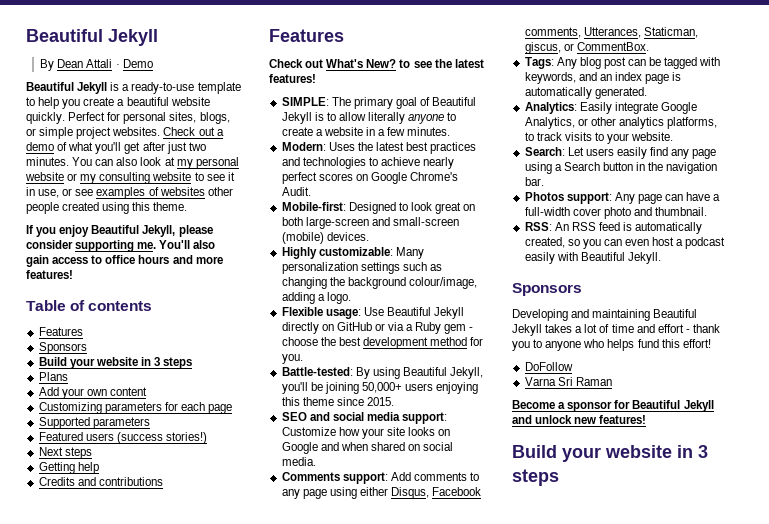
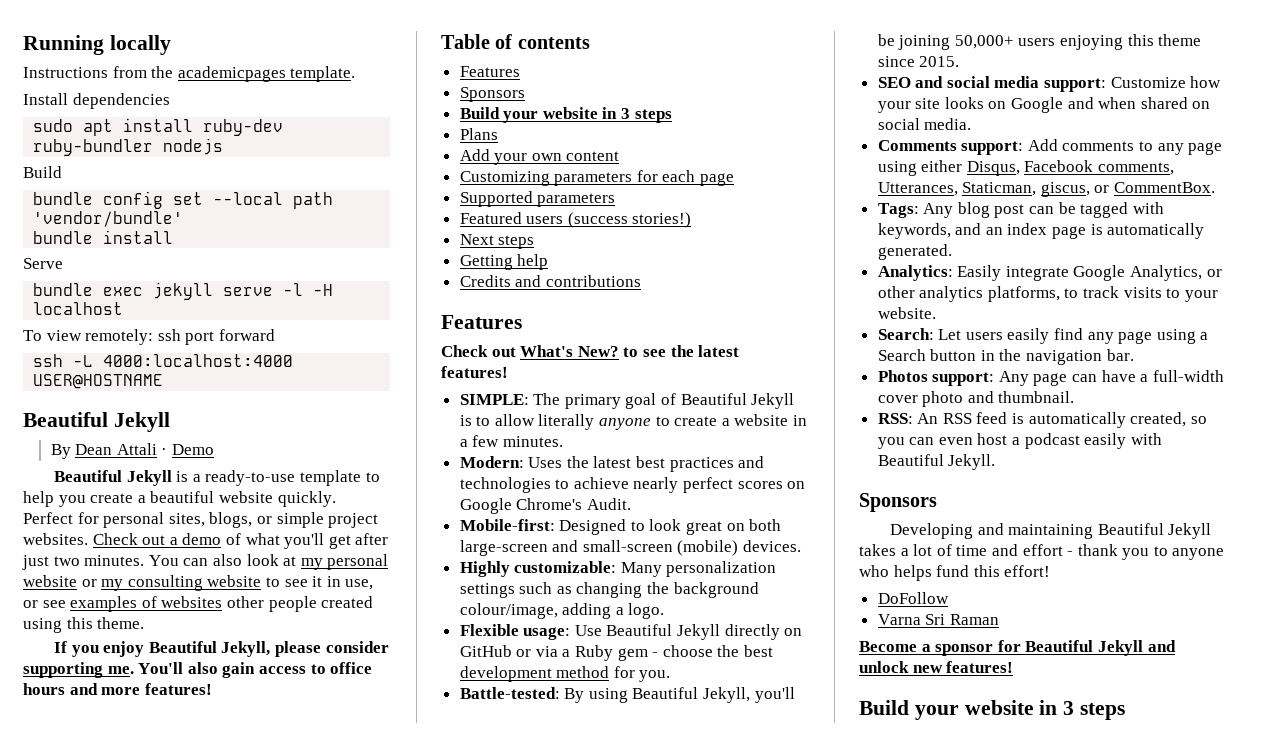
(26, 35) none -> [23,35,171,55] [23,66,356,82] [23,93,170,109] [33,118,284,136] [33,138,224,156] [23,166,62,178] [33,191,334,209] [33,211,184,227] [33,230,174,244] [23,258,63,269] [33,282,334,300] [33,302,124,315] [23,329,275,345] [33,354,294,367] [33,374,164,389] Running locally // Instructions from the academicpages template. // Install dependencies // sudo apt install ruby-dev ruby-bundler nodejs // Build // bundle config set --local path 'vendor/bundle' // bundle install // Serve // bundle exec jekyll serve -l -H localhost // To view remotely: ssh port forward // ssh -L 4000:localhost:4000 USER@HOSTNAME //

